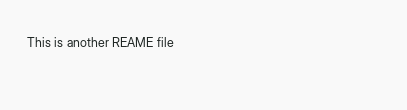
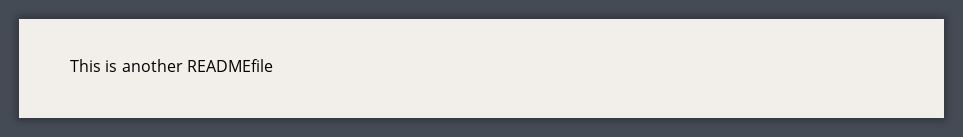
[112,37,174,47] REAME file -> [186,59,273,72] READMEfile

